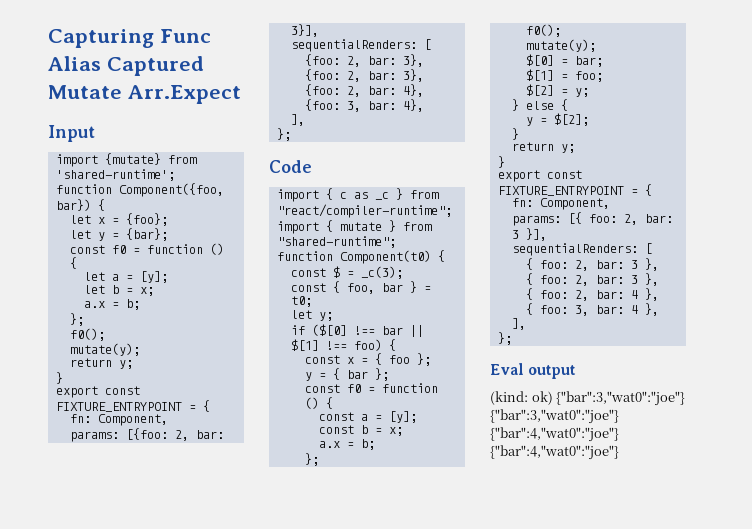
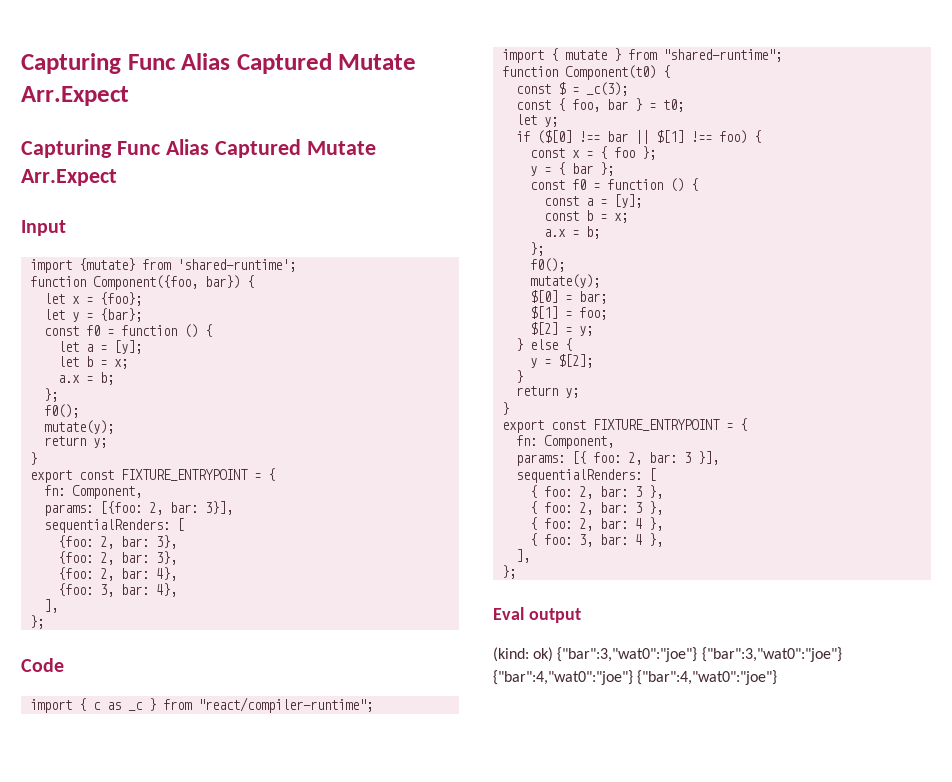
[48,29,211,48] [48,56,204,76] [48,85,241,104] Capturing Func Alias Captured Mutate Arr.Expect -> [21,53,417,74] [21,86,129,106] [21,139,376,158] [21,169,117,186] Capturing Func Alias Captured Mutate Arr.Expect // Capturing Func Alias Captured Mutate Arr.Expect

